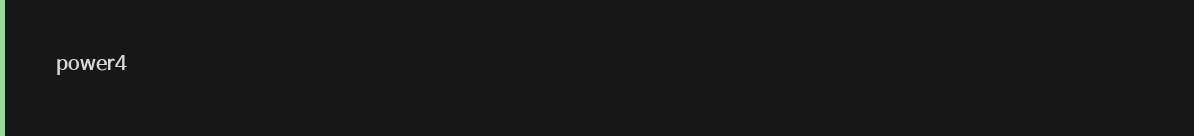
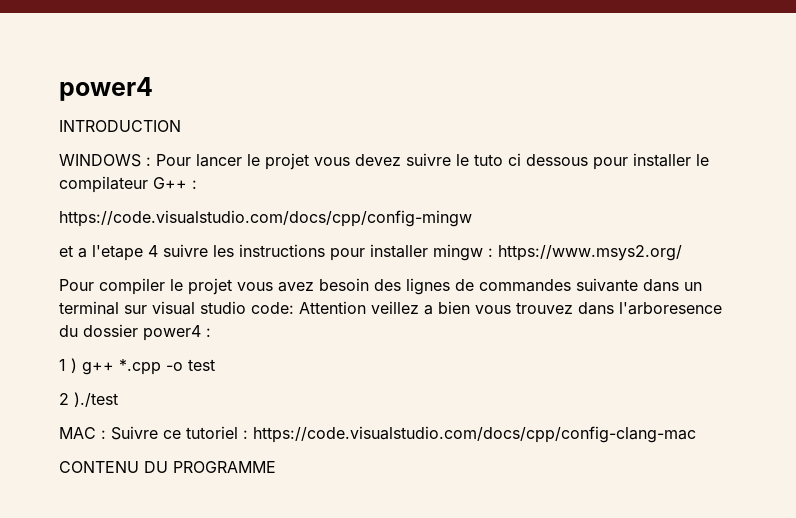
[56,55,127,75] power4 -> [59,77,153,101] [59,120,181,132] [59,153,709,170] [59,176,197,193] [59,210,472,227] [59,244,682,261] [59,278,702,295] [59,301,722,315] [59,324,211,341] [59,358,215,375] [59,392,118,407] [59,426,696,443] [59,461,276,473] power4 // INTRODUCTION // WINDOWS : Pour lancer le projet vous devez suivre le tuto ci dessous pour installer le compilateur G++ : // https://code.visualstudio.com/docs/cpp/config-mingw // et a l'etape 4 suivre les instructions pour installer mingw : https://www.msys2.org/ // Pour compiler le projet vous avez besoin des lignes de commandes suivante dans un terminal sur visual studio code: Attention veillez a bien vous trouvez dans l'arboresence du dossier power4 : // 1 ) g++ *.cpp -o test // 2 )./test // MAC : Suivre ce tutoriel : https://code.visualstudio.com/docs/cpp/config-clang-mac // CONTENU DU PROGRAMME

